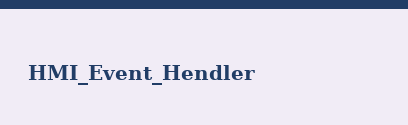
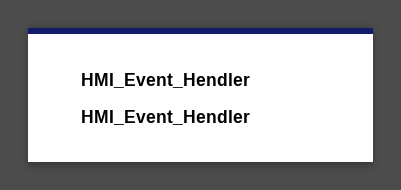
[28,65,255,85] HMI_Event_Hendler -> [81,73,250,88] [81,110,250,125] HMI_Event_Hendler // HMI_Event_Hendler

